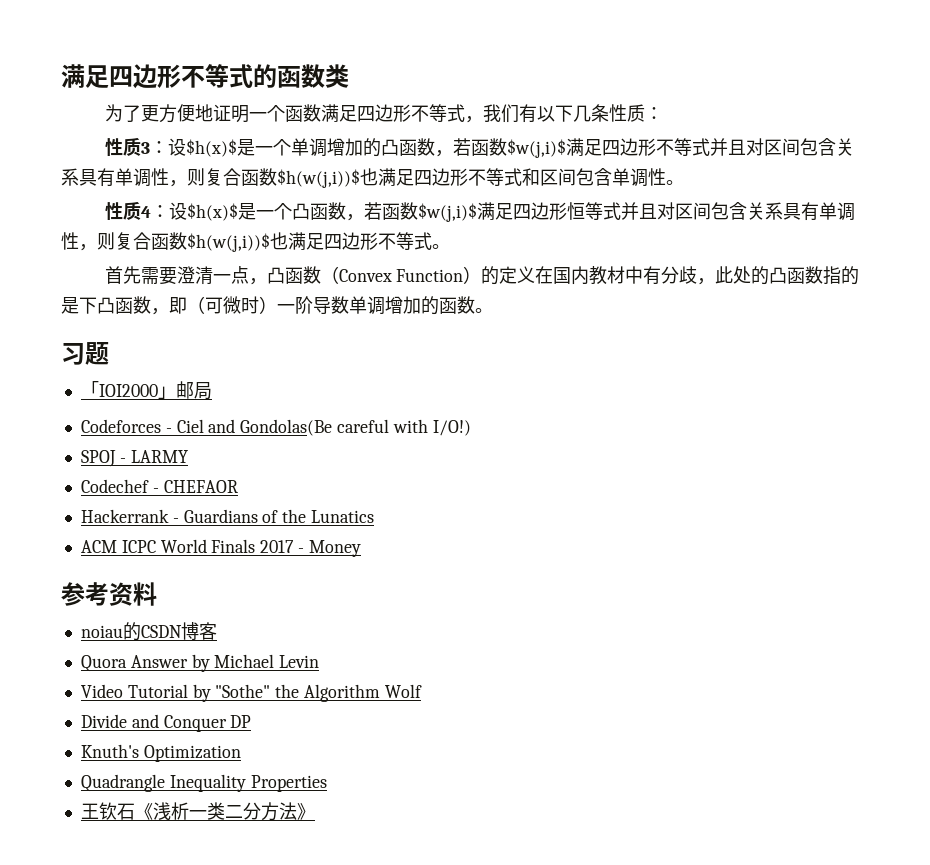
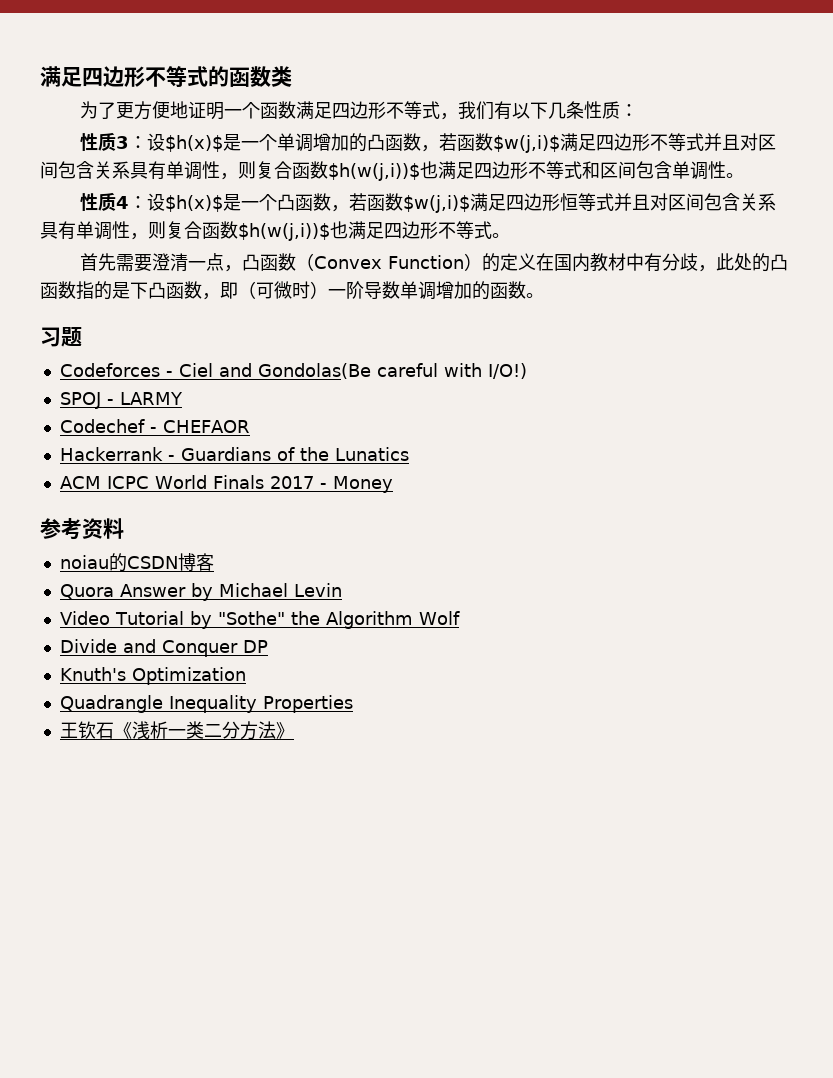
[80,381,212,400] // 「IOI2000」邮局 -> (82, 337) none

